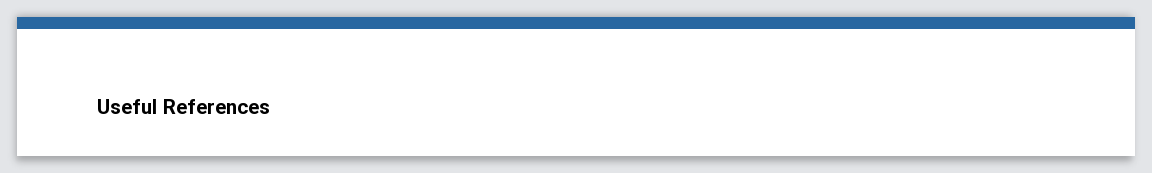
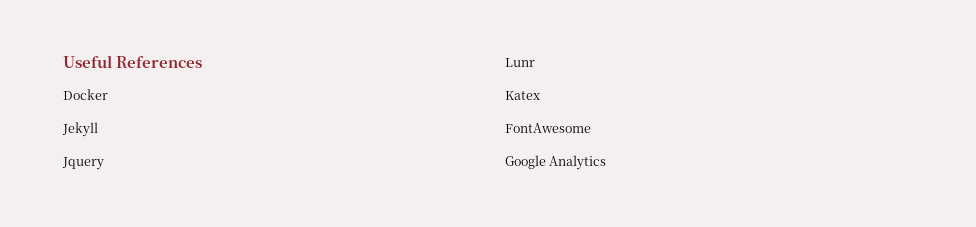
(270, 106) none -> [63,89,108,100] [62,122,98,137] [62,157,104,170] [505,58,535,67] [505,91,540,100] [505,123,591,133] [505,155,607,170] // Docker // Jekyll // Jquery // Lunr // Katex // FontAwesome // Google Analytics

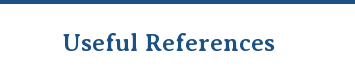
[63,89,108,100] [62,122,98,137] [62,157,104,170] [505,58,535,67] [505,91,540,100] [505,123,591,133] [505,155,607,170] // Docker // Jekyll // Jquery // Lunr // Katex // FontAwesome // Google Analytics -> (275, 42) none

